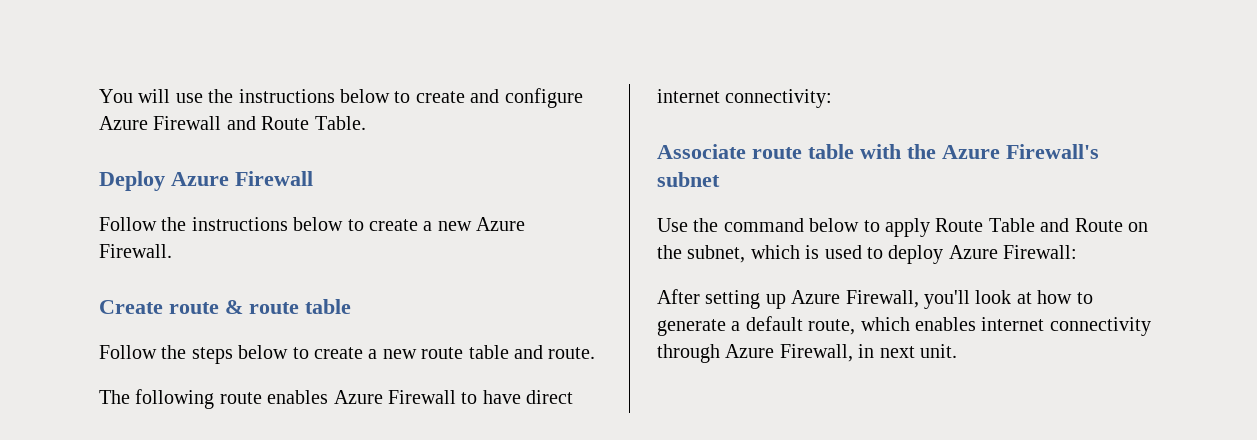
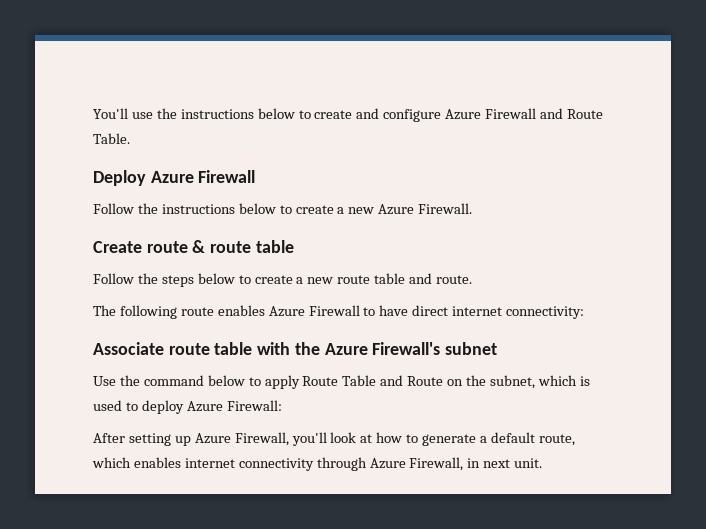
[99,89,171,103] You will -> [93,108,128,119] You'll

